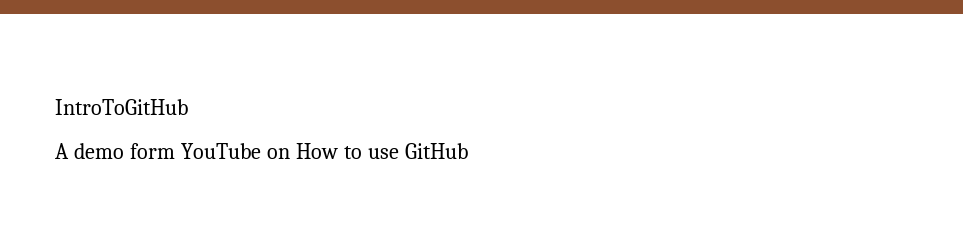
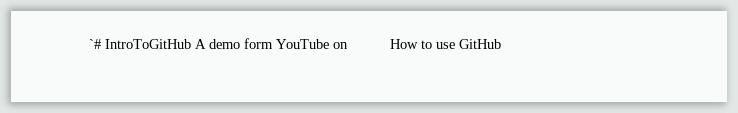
(55, 107) none -> [89,39,101,49] `#
(188, 107) // -> (191, 44) none

